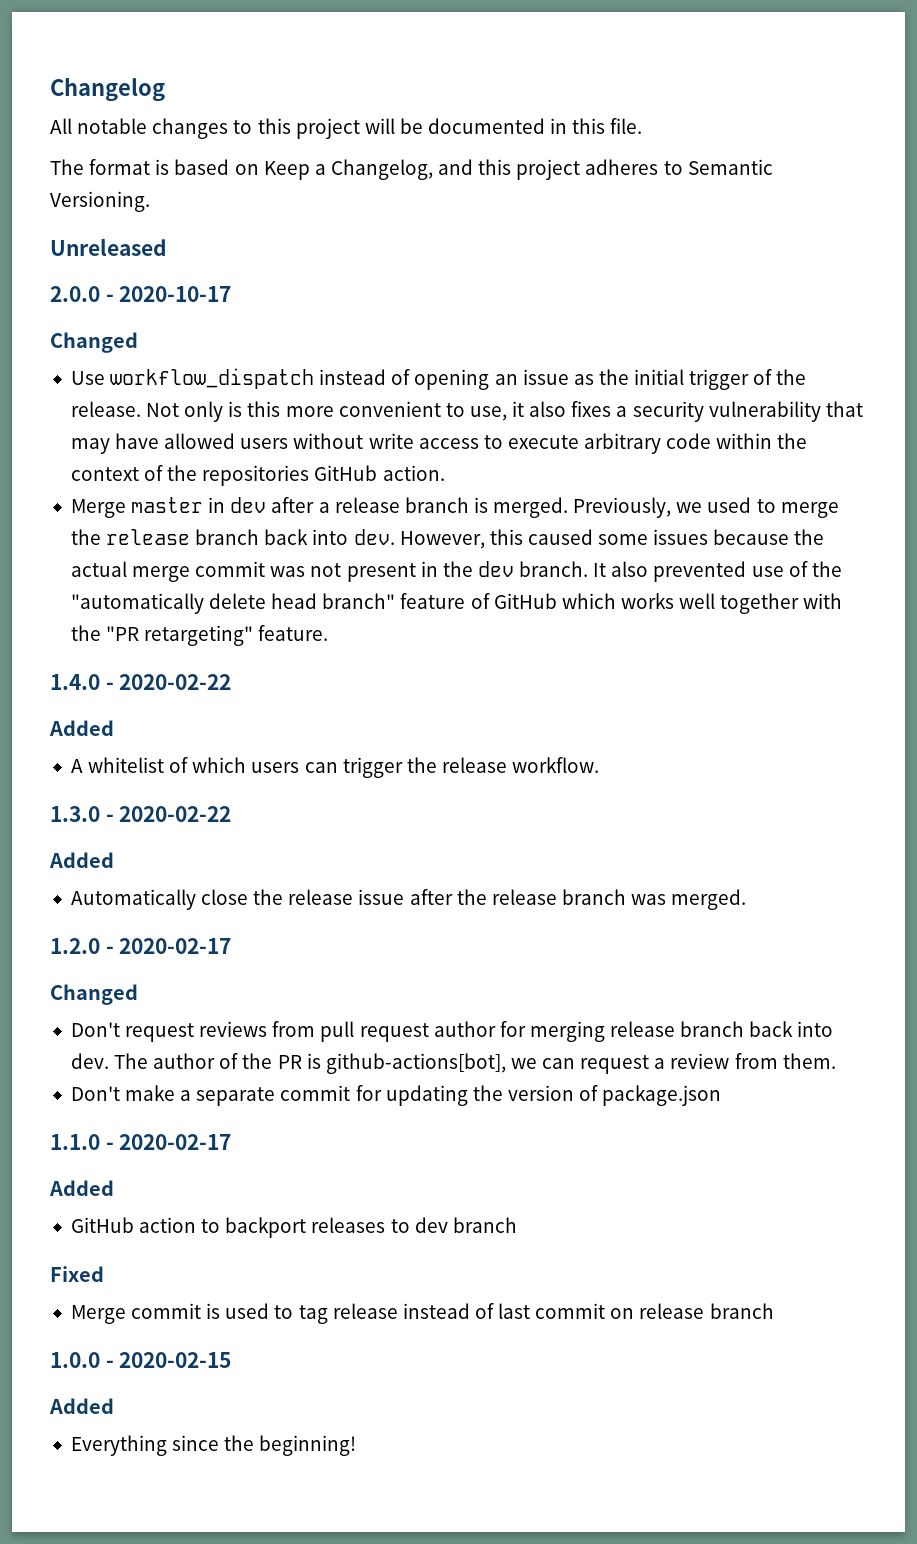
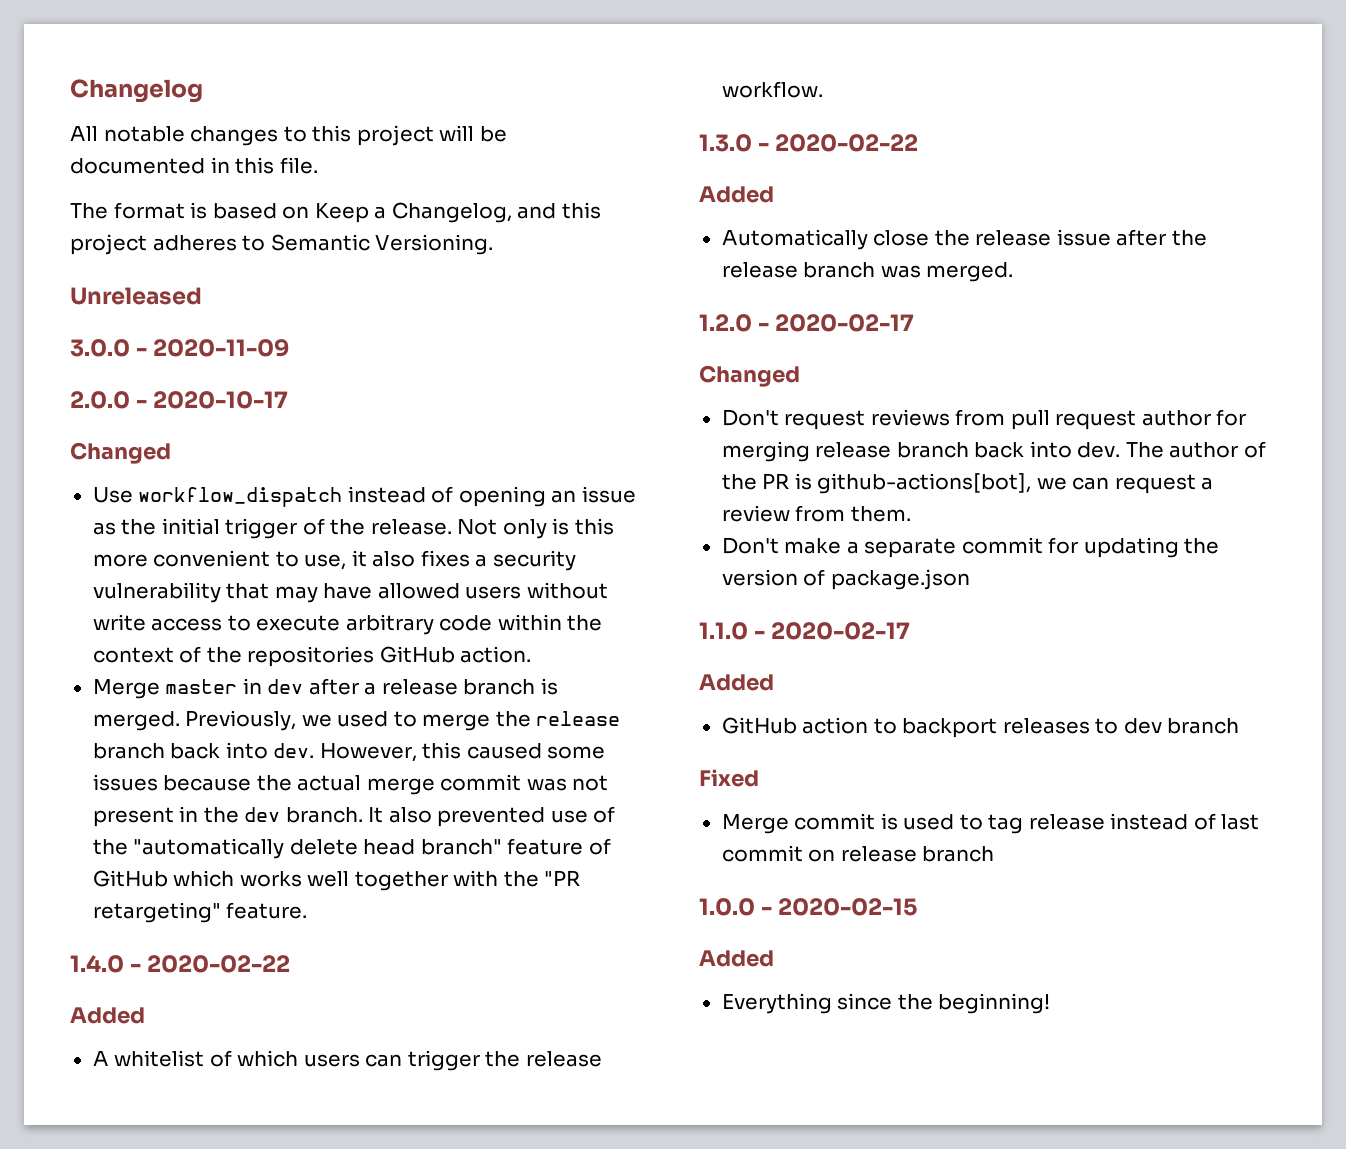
(167, 247) none -> [70,339,290,357] // 3.0.0 - 2020-11-09

